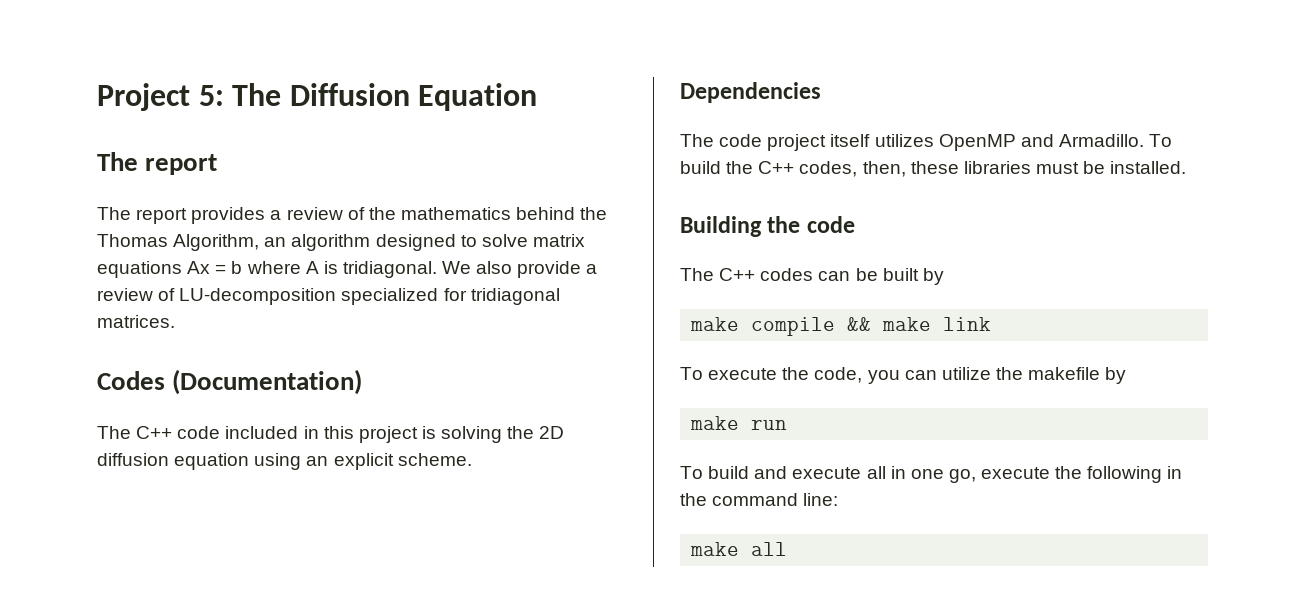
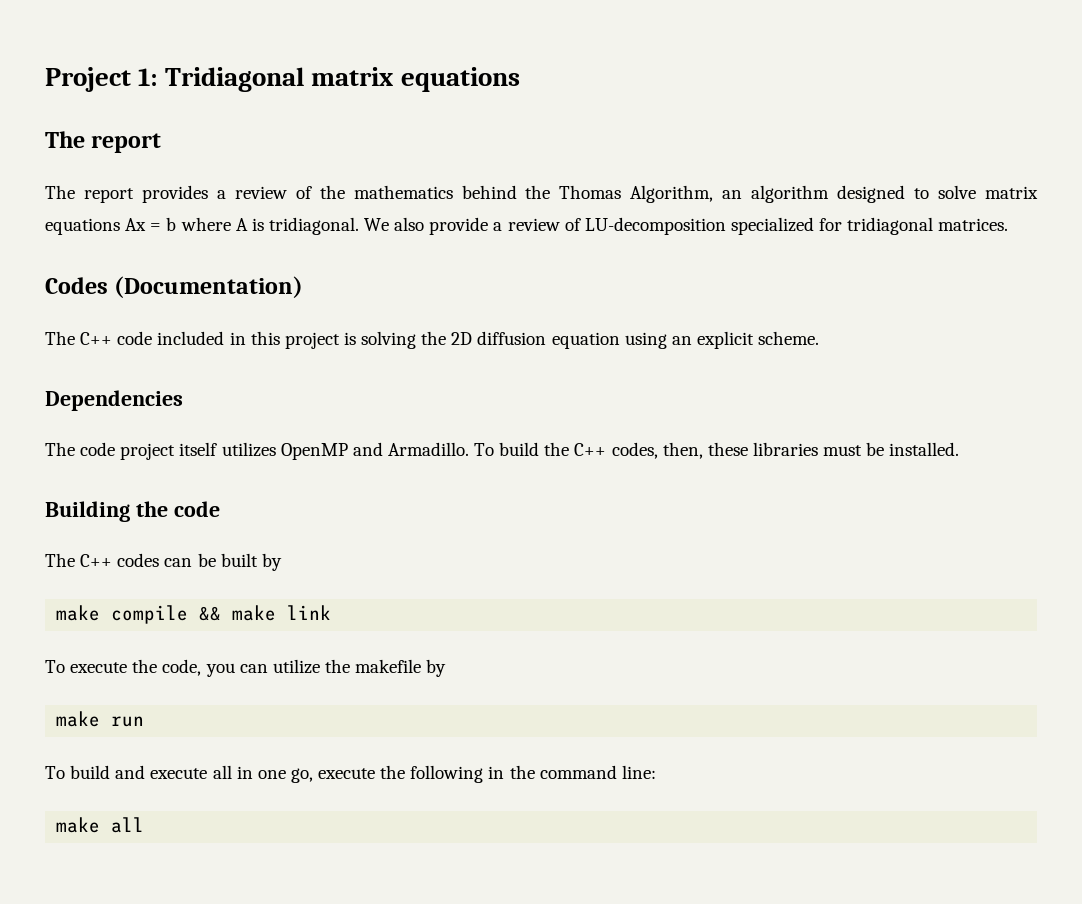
[198,83,538,111] 5: The Diffusion Equation -> [138,67,520,92] 1: Tridiagonal matrix equations

